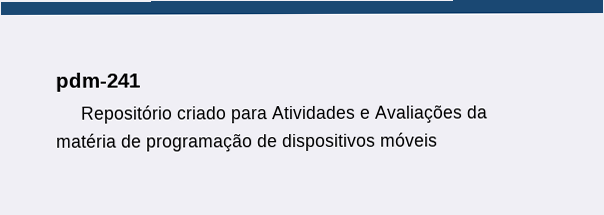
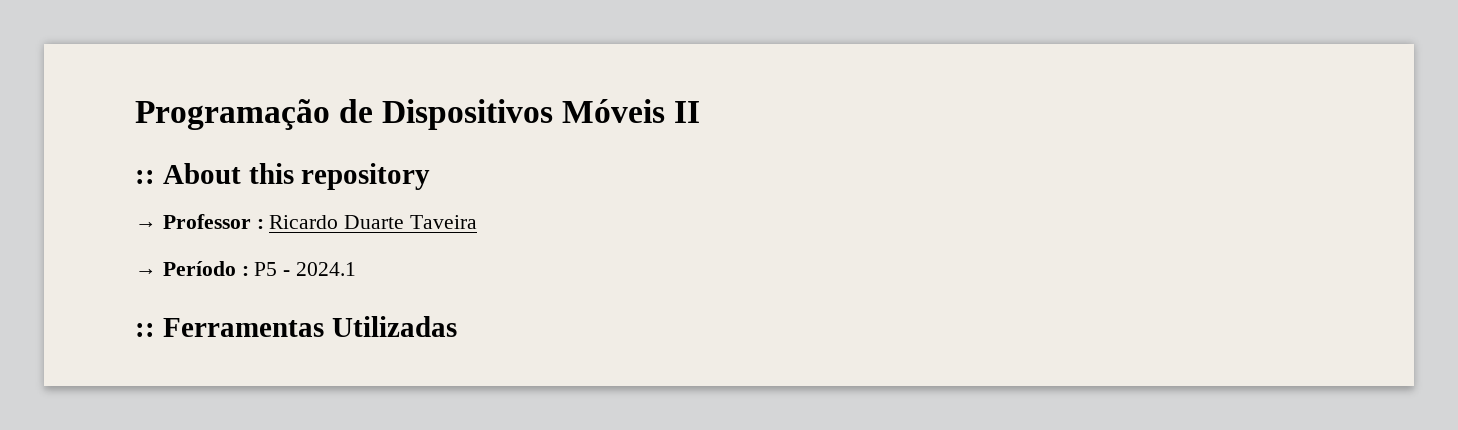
[55,72,140,92] [79,104,488,124] [56,132,438,153] pdm-241 // Repositório criado para Atividades e Avaliações da matéria de programação de dispositivos móveis -> [135,99,701,130] [135,163,431,190] [135,214,478,229] [135,261,357,276] [135,316,457,337] Programação de Dispositivos Móveis II // :: About this repository // → Professor : Ricardo Duarte Taveira // → Período : P5 - 2024.1 // :: Ferramentas Utilizadas

